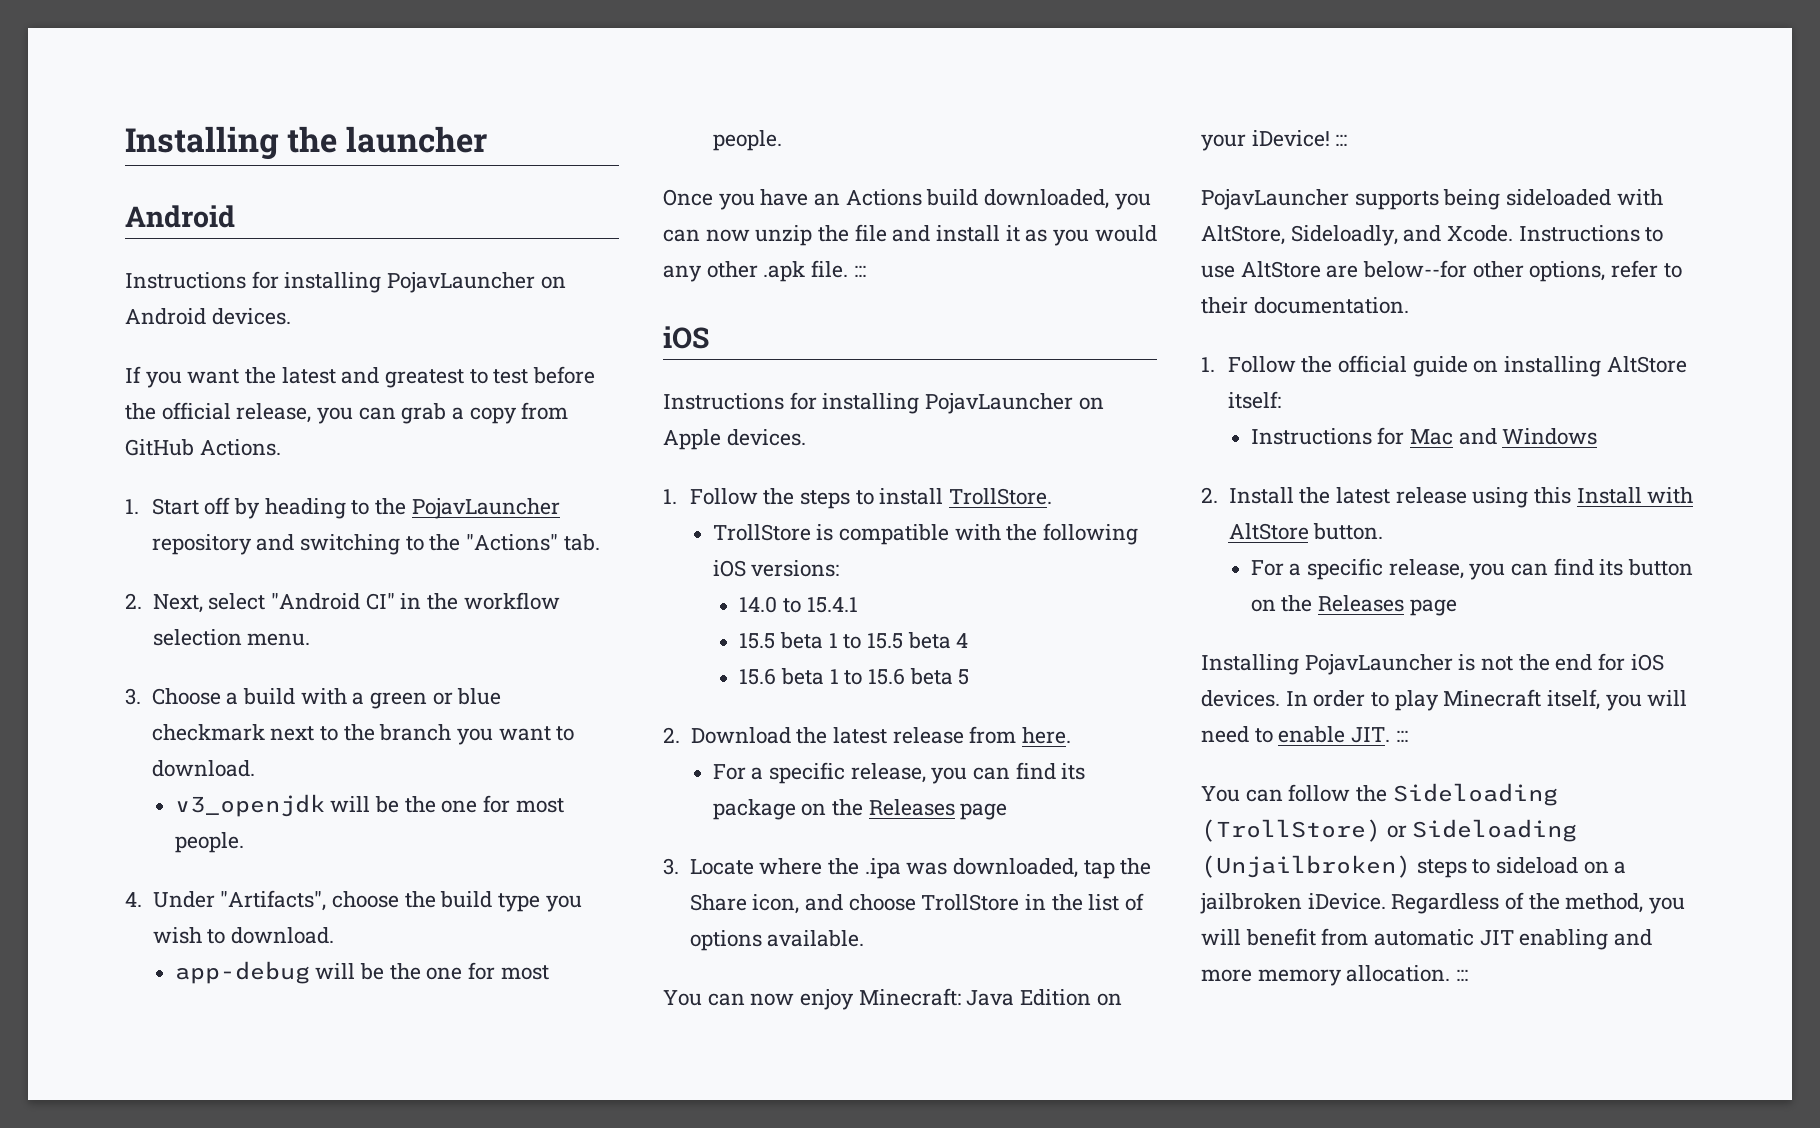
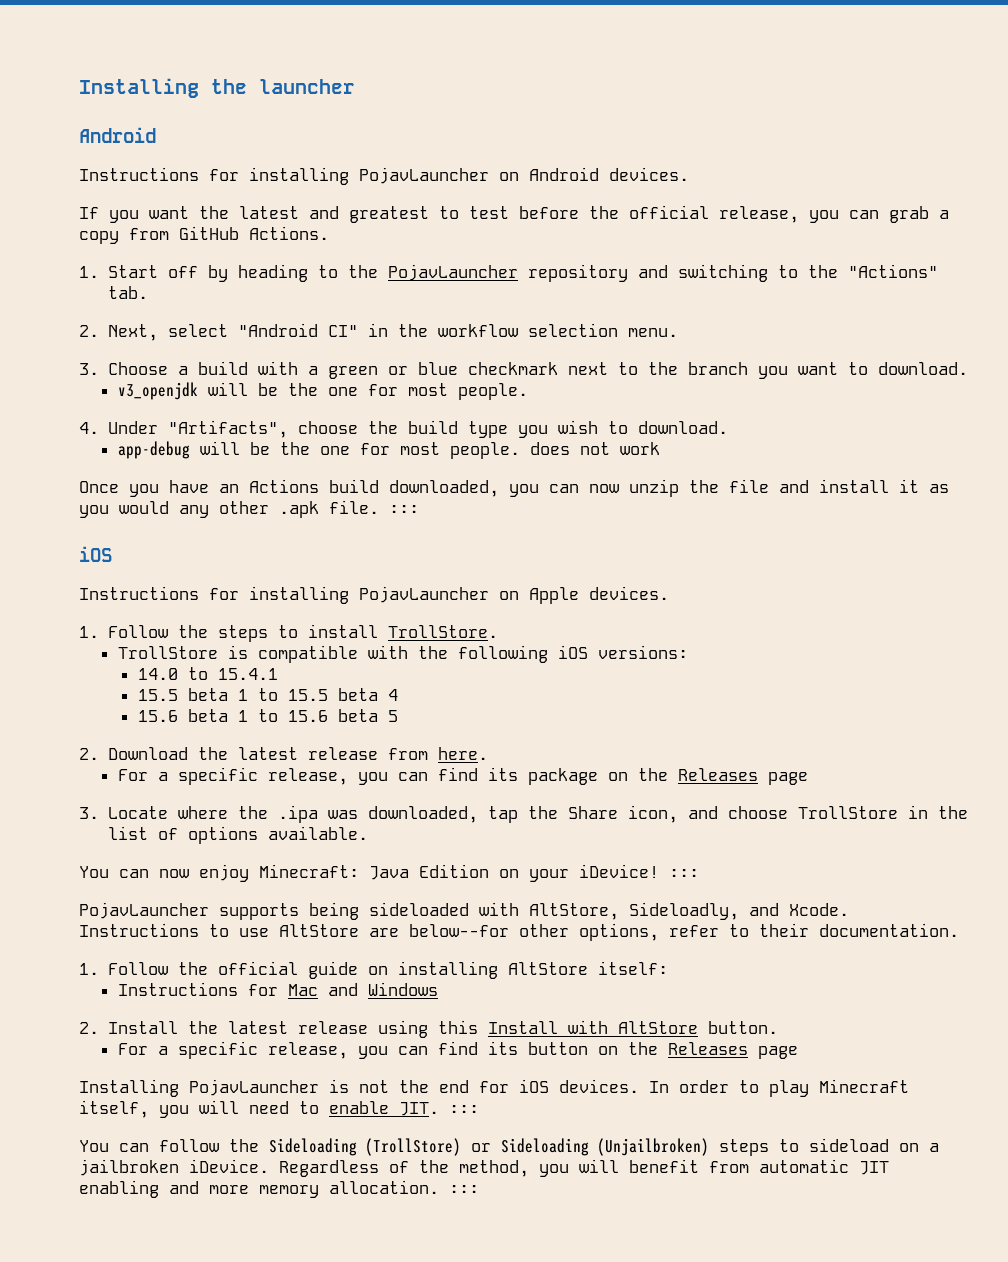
(782, 140) none -> [529,442,660,455] does not work

